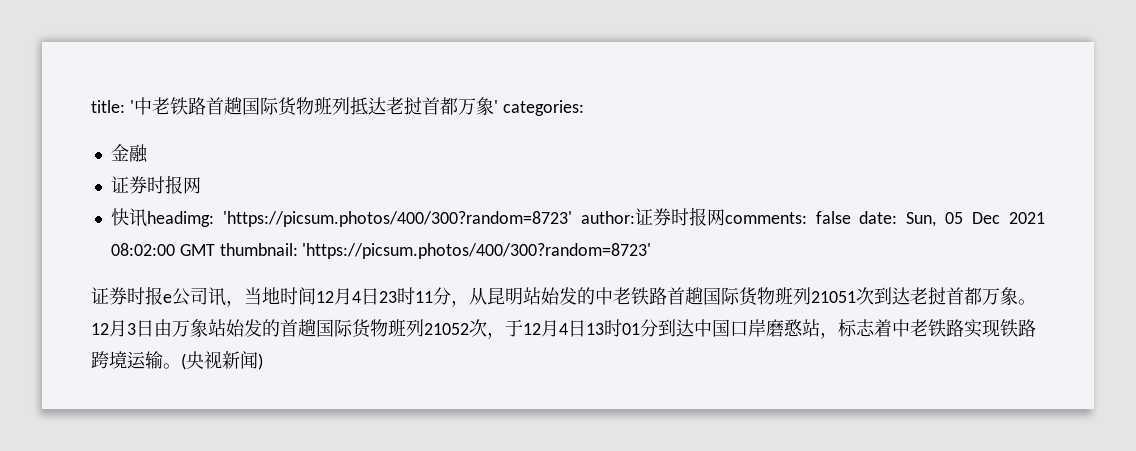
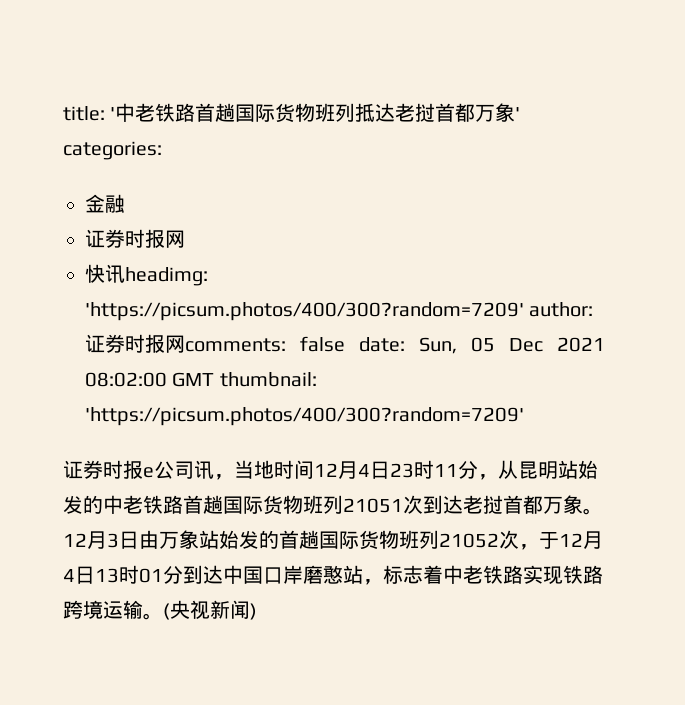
[222,211,572,227] 'https://picsum.photos/400/300?random=8723' -> [85,302,524,321] 'https://picsum.photos/400/300?random=7209'
[302,243,652,259] 'https://picsum.photos/400/300?random=8723' -> [85,407,524,426] 'https://picsum.photos/400/300?random=7209'

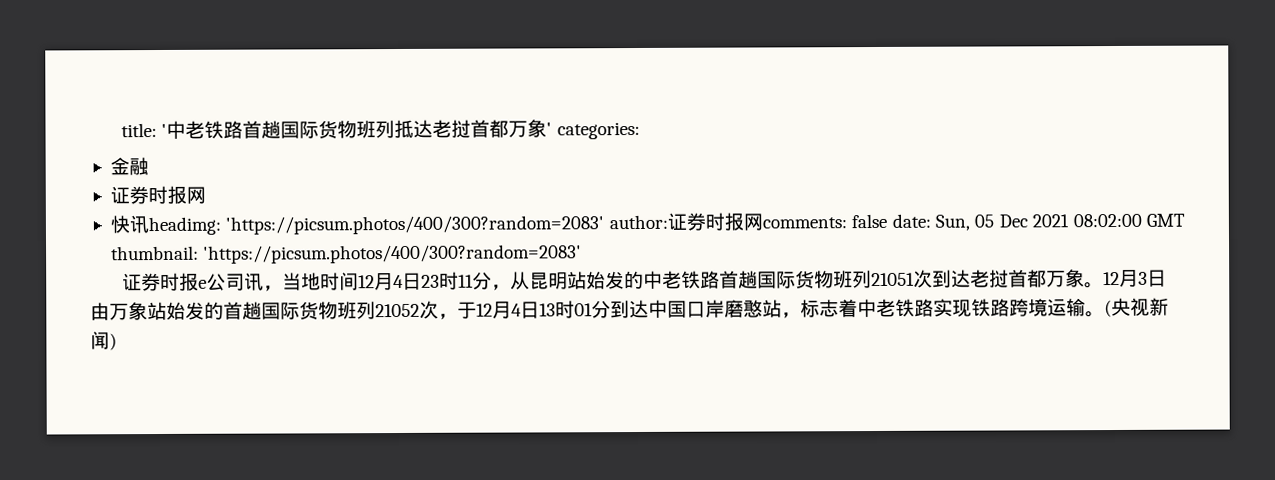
[85,302,524,321] 'https://picsum.photos/400/300?random=7209' -> [225,215,605,235] 'https://picsum.photos/400/300?random=2083'
[85,407,524,426] 'https://picsum.photos/400/300?random=7209' -> [203,244,583,264] 'https://picsum.photos/400/300?random=2083'

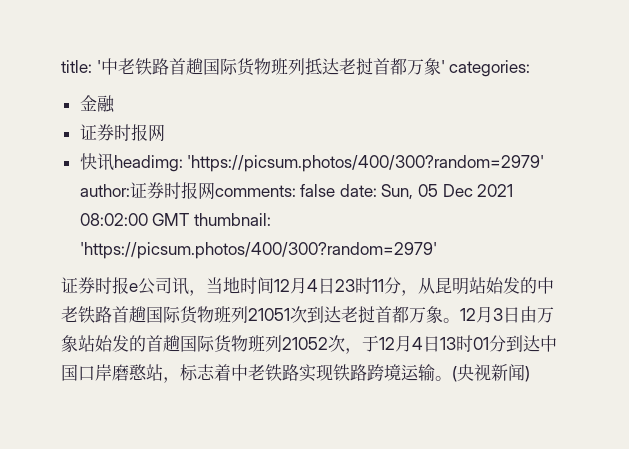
[225,215,605,235] 'https://picsum.photos/400/300?random=2083' -> [187,155,545,172] 'https://picsum.photos/400/300?random=2979'
[203,244,583,264] 'https://picsum.photos/400/300?random=2083' -> [79,242,437,259] 'https://picsum.photos/400/300?random=2979'

